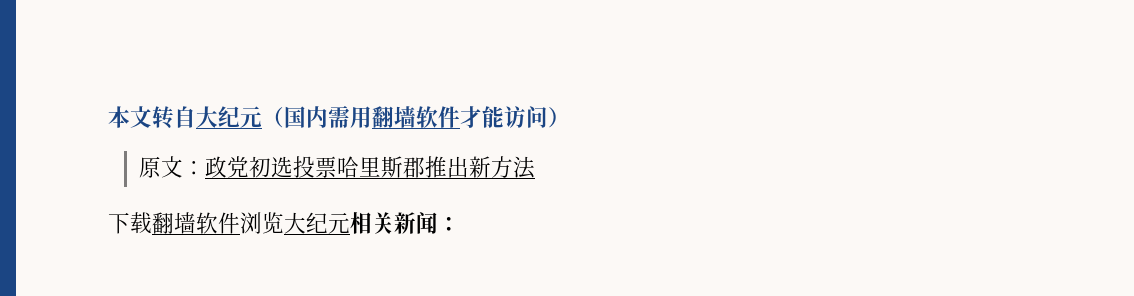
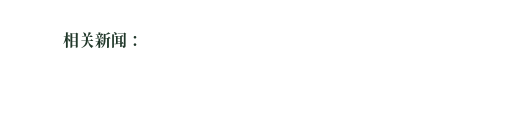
[108,105,570,129] [139,156,536,179] [108,212,350,234] 本文转自大纪元（国内需用翻墙软件才能访问） // 原文：政党初选投票哈里斯郡推出新方法 // 下载翻墙软件浏览大纪元 -> (63, 40) none

